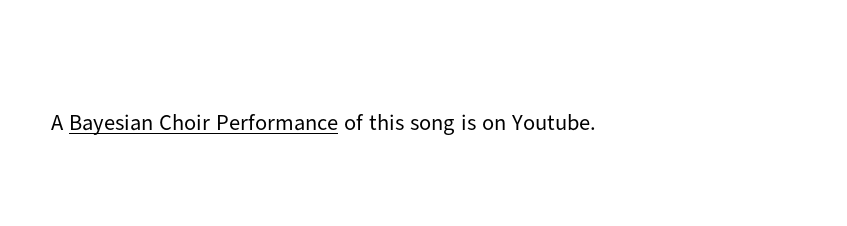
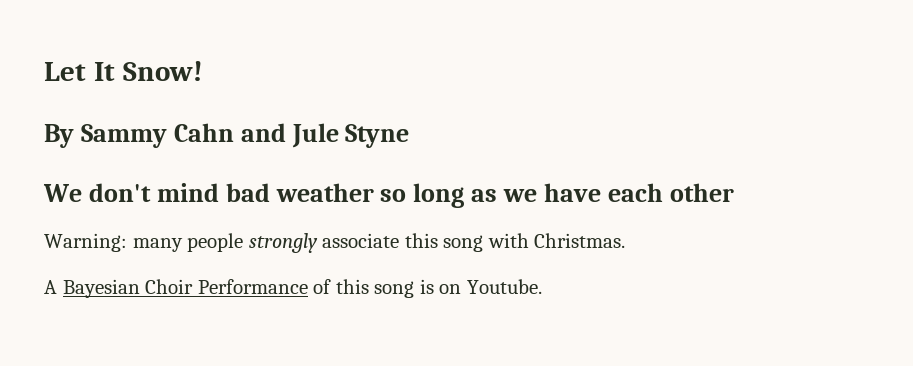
(51, 122) none -> [44,61,203,81] [44,123,410,148] [43,183,734,208] [44,233,626,253] Let It Snow! // By Sammy Cahn and Jule Styne // We don't mind bad weather so long as we have each other // Warning: many people strongly associate this song with Christmas. //

